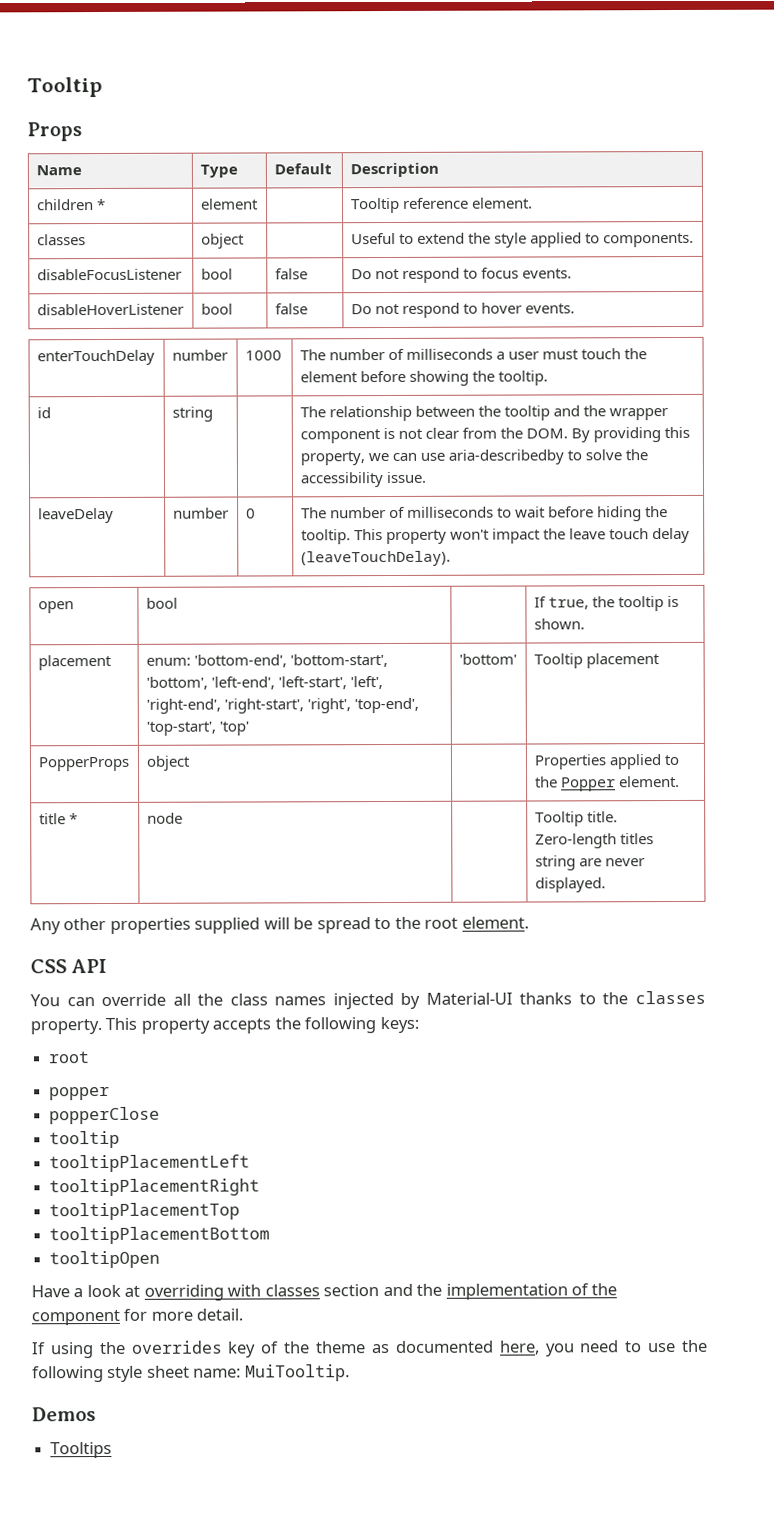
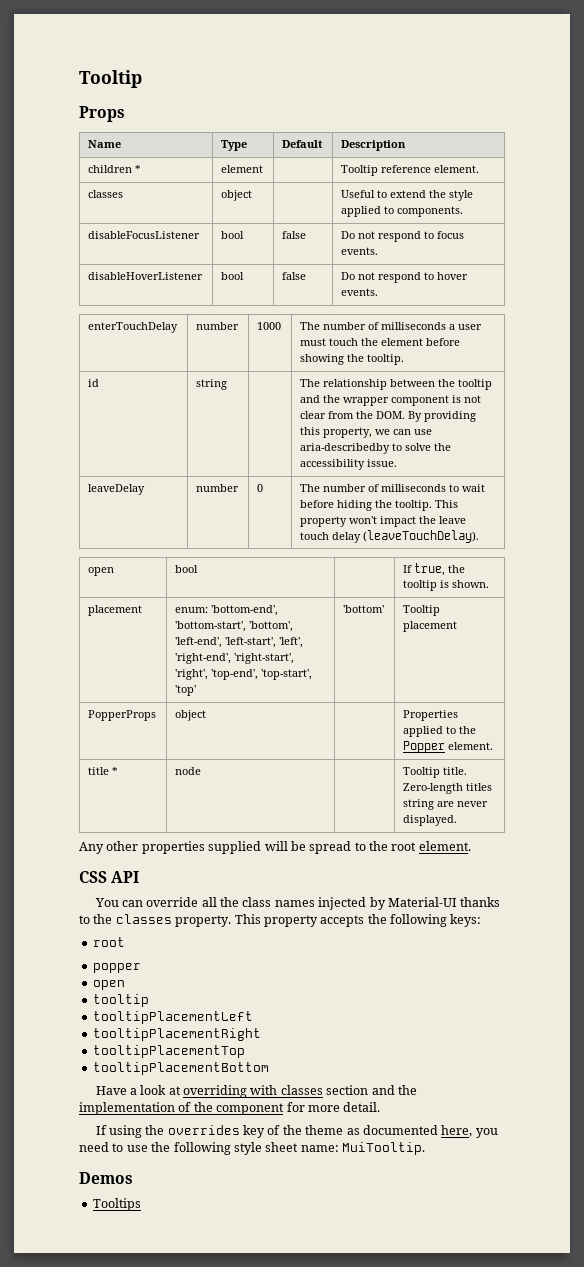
[49,1106,161,1125] popperClose -> [92,980,125,990] open
[49,1250,161,1269] // tooltipOpen -> (269, 1068) none

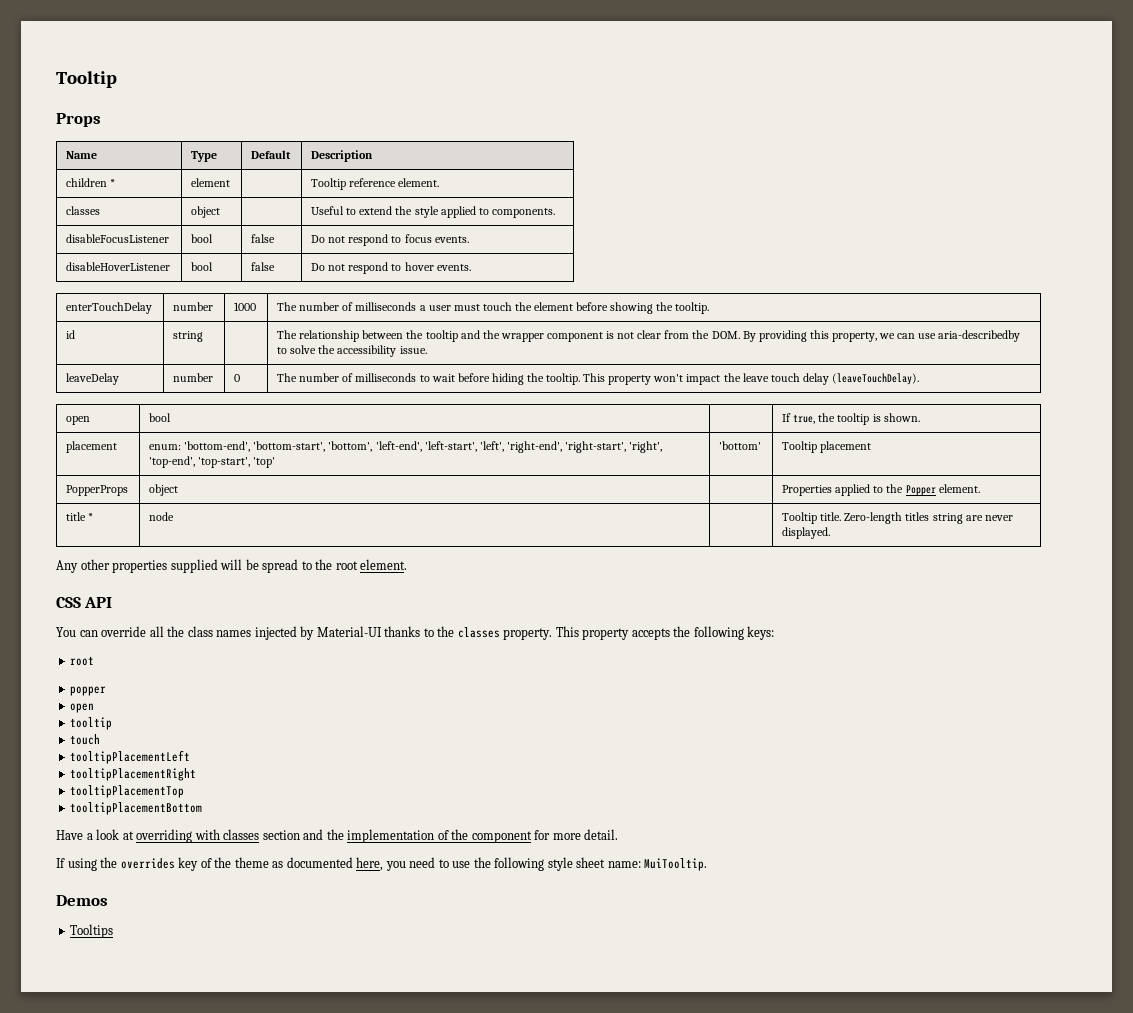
(149, 1000) none -> [70,734,101,745] // touch

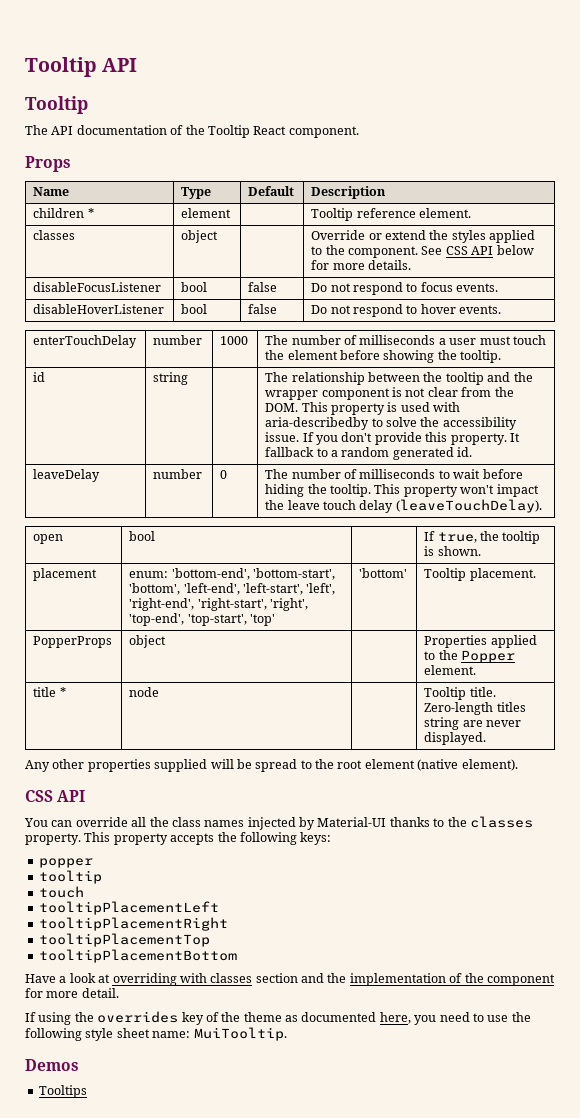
[56,71,117,88] Tooltip -> [25,57,138,77] [25,96,88,114] [25,125,359,138] Tooltip API // Tooltip // The API documentation of the Tooltip React component.
[311,206,357,215] Useful to -> [311,230,382,240] Override or
[414,206,555,218] style applied to components. -> [451,230,536,243] [311,245,534,258] [311,260,412,270] styles applied to the component. See CSS API below for more details.
[742,330,937,342] By providing this property, we can use -> [301,402,461,415] This property is used with
(427, 350) none -> [302,432,520,445] [265,447,473,460] If you don't provide this property. It fallback to a random generated id.
[820,441,872,453] placement -> [469,568,536,581] placement.
[360,559,408,570] element. -> [364,759,518,771] element (native element).
[70,656,95,666] // root -> (332, 838) none
[70,703,95,713] // open -> (93, 863) none

